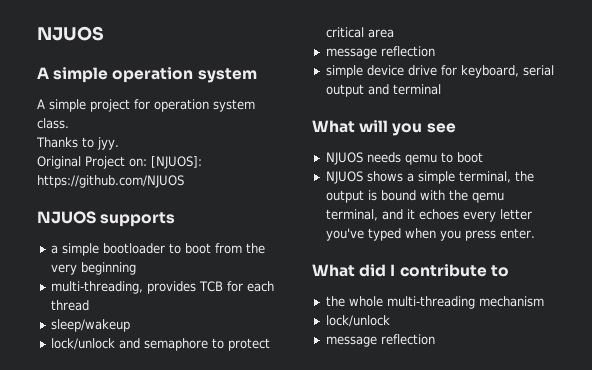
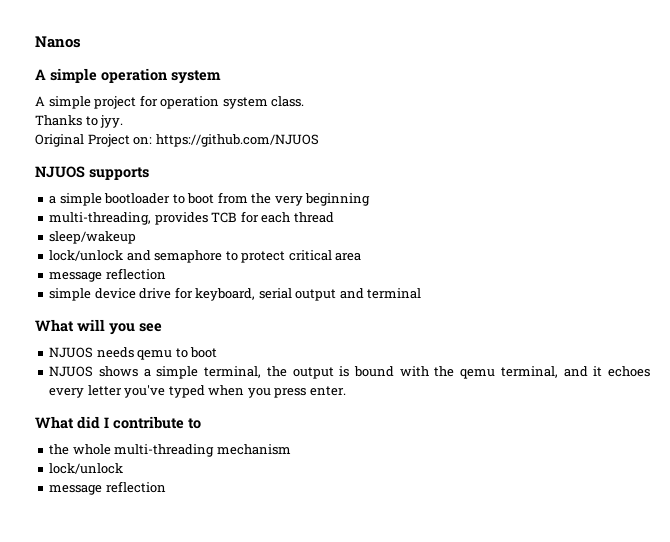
[37,26,104,41] NJUOS -> [35,36,81,48] Nanos
[151,156,202,169] [NJUOS]: -> (153, 141) none

